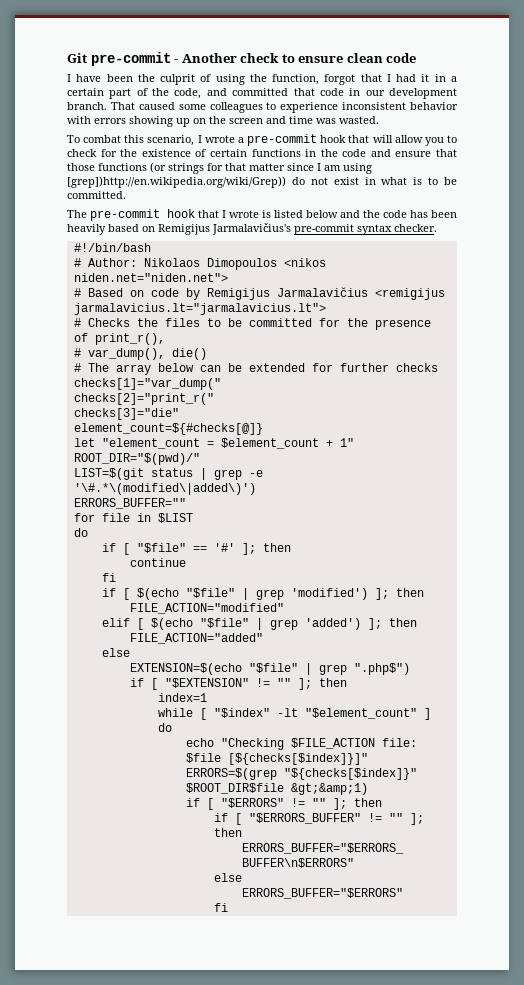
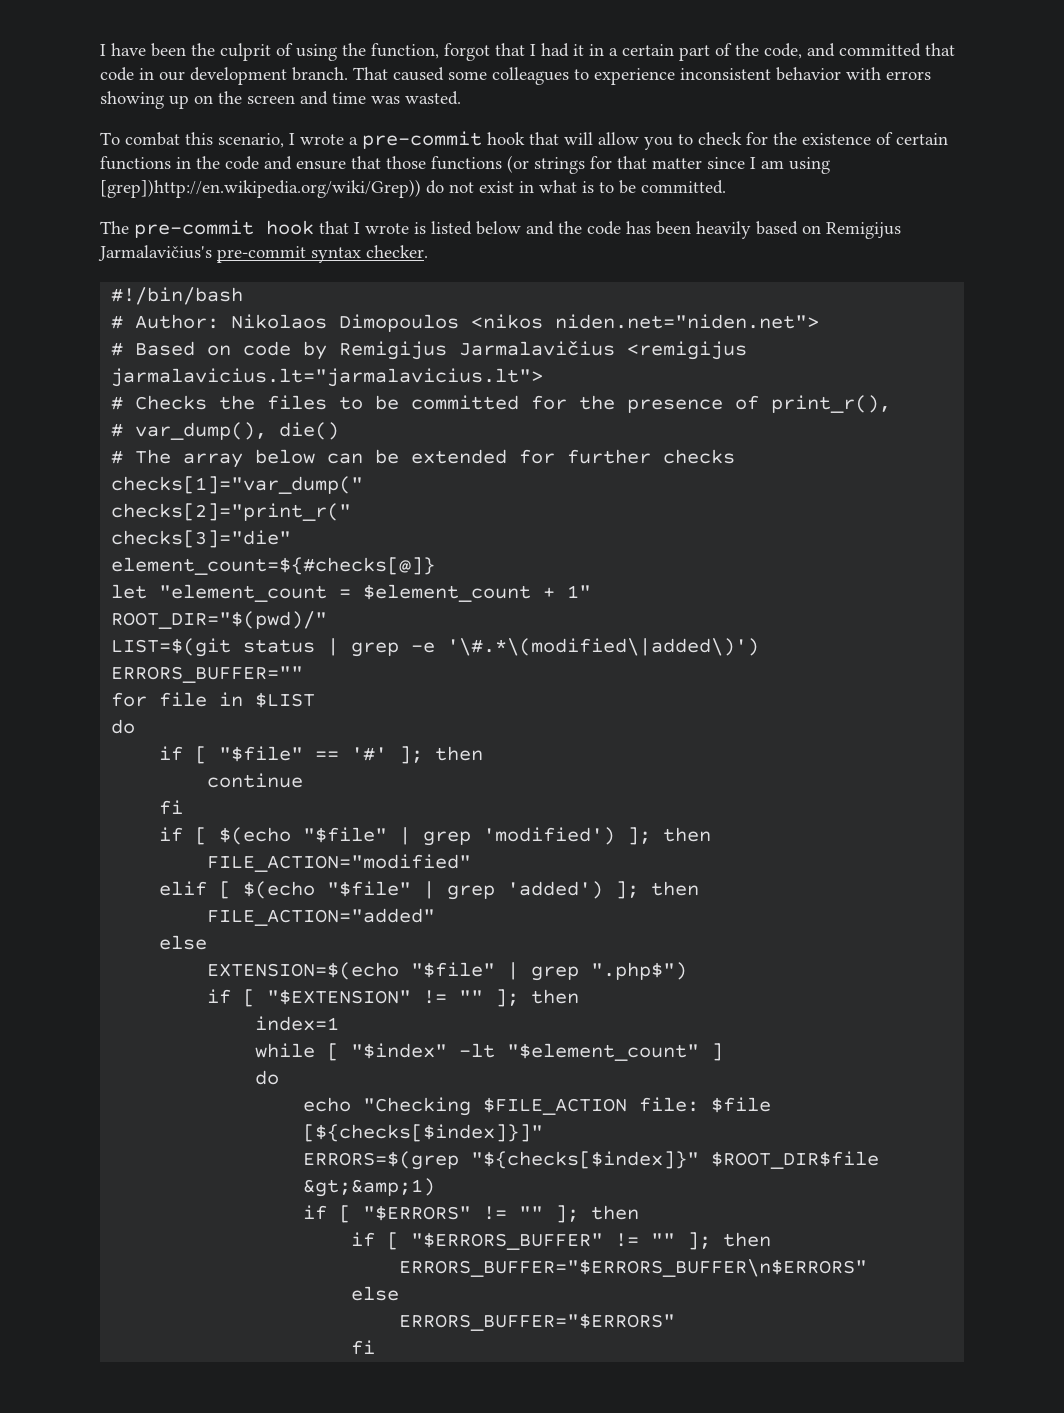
[67,52,417,66] Git pre-commit - Another check to ensure clean code // -> (100, 50) none

